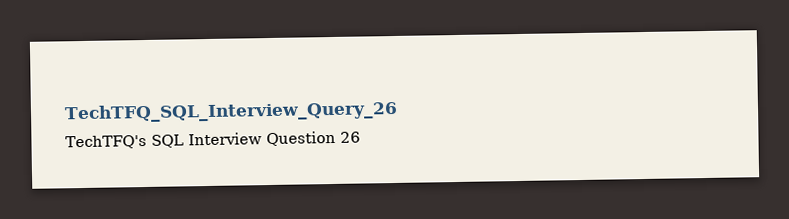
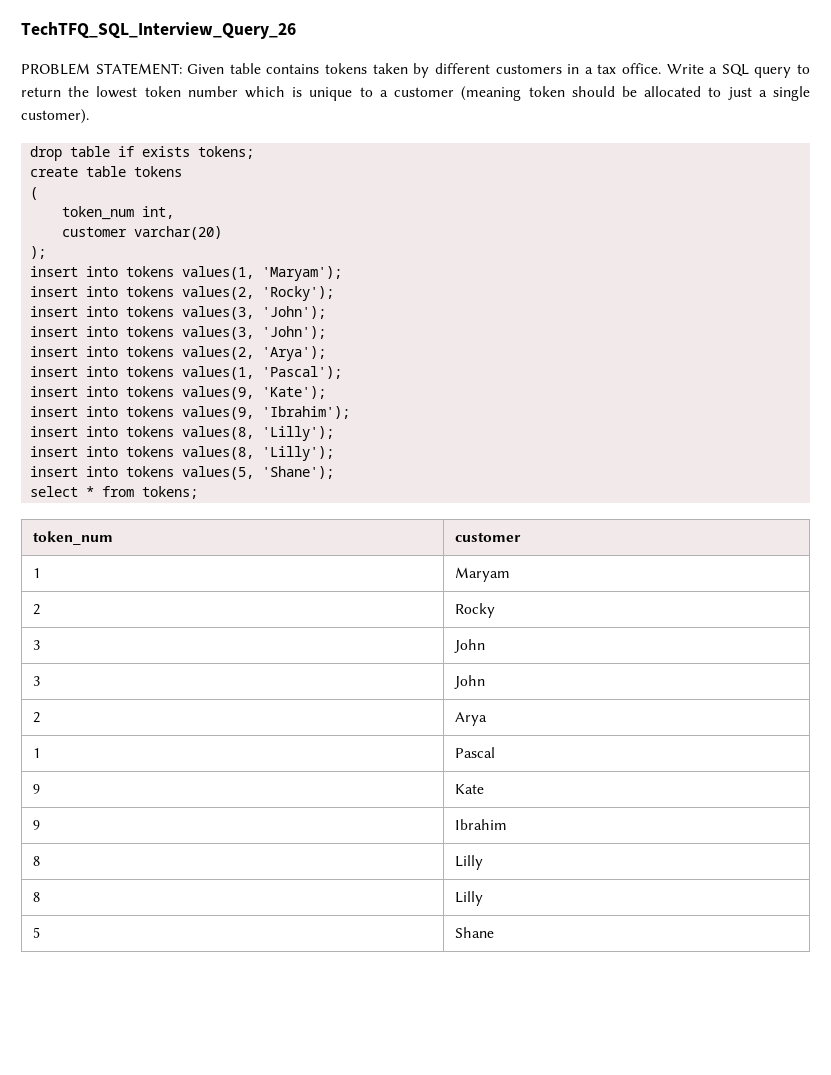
[65,130,361,150] TechTFQ's SQL Interview Question 26 -> [21,63,810,78] [21,86,811,101] [21,109,89,124] [30,146,255,161] [30,166,183,177] [30,187,39,200] [62,206,175,220] [62,226,223,240] [30,246,47,259] [30,266,343,281] [30,286,335,301] [30,306,327,320] [30,326,327,340] [30,346,327,361] [30,366,343,380] [30,386,327,400] [30,406,351,420] [30,426,335,441] [30,446,335,461] [30,466,335,480] [30,486,199,499] [33,531,114,545] [455,532,522,542] [33,568,41,578] [455,567,511,582] [33,604,41,615] [455,603,496,618] [33,640,41,650] [454,639,486,653] [33,676,41,686] [454,675,486,689] [33,712,41,723] [455,712,488,726] [33,748,41,758] [455,747,496,758] [33,784,41,794] [455,784,485,794] [33,820,41,830] [455,819,508,830] [33,856,41,866] [455,855,484,870] [33,892,41,902] [455,891,484,906] [33,927,41,938] [455,927,495,938] PROBLEM STATEMENT: Given table contains tokens taken by different customers in a tax office. Write a SQL query to return the lowest token number which is unique to a customer (meaning token should be allocated to just a single customer). // drop table if exists tokens; // create table tokens // ( // token_num int, // customer varchar(20) // ); // insert into tokens values(1, 'Maryam'); // insert into tokens values(2, 'Rocky'); // insert into tokens values(3, 'John'); // insert into tokens values(3, 'John'); // insert into tokens values(2, 'Arya'); // insert into tokens values(1, 'Pascal'); // insert into tokens values(9, 'Kate'); // insert into tokens values(9, 'Ibrahim'); // insert into tokens values(8, 'Lilly'); // insert into tokens values(8, 'Lilly'); // insert into tokens values(5, 'Shane'); // select * from tokens; // token_num | customer // 1 | Maryam // 2 | Rocky // 3 | John // 3 | John // 2 | Arya // 1 | Pascal // 9 | Kate // 9 | Ibrahim // 8 | Lilly // 8 | Lilly // 5 | Shane

